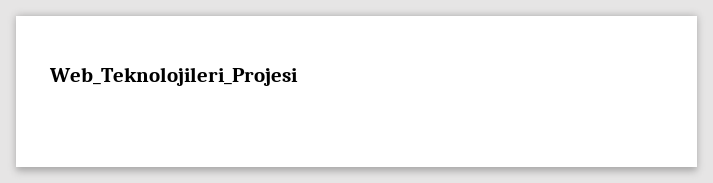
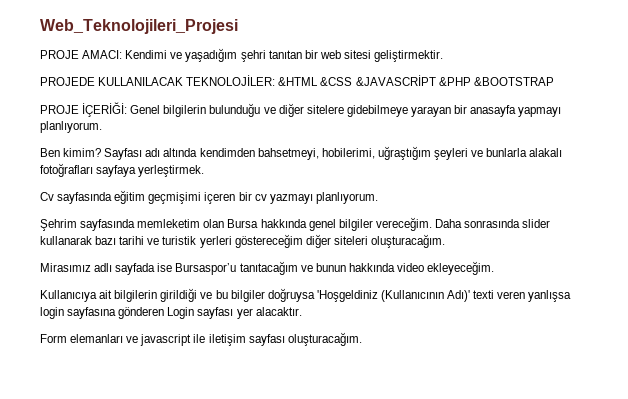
(298, 76) none -> [40,48,444,62] [40,75,554,86] [40,102,562,117] [40,121,102,133] [40,146,563,160] [40,163,205,177] [40,190,378,204] [40,217,551,231] [40,234,445,248] [40,261,495,275] [40,288,572,302] [40,307,302,319] [40,332,362,346] // PROJE AMACI: Kendimi ve yaşadığım şehri tanıtan bir web sitesi geliştirmektir. // PROJEDE KULLANILACAK TEKNOLOJİLER: &HTML &CSS &JAVASCRİPT &PHP &BOOTSTRAP // PROJE İÇERİĞİ: Genel bilgilerin bulunduğu ve diğer sitelere gidebilmeye yarayan bir anasayfa yapmayı planlıyorum. // Ben kimim? Sayfası adı altında kendimden bahsetmeyi, hobilerimi, uğraştığım şeyleri ve bunlarla alakalı fotoğrafları sayfaya yerleştirmek. // Cv sayfasında eğitim geçmişimi içeren bir cv yazmayı planlıyorum. // Şehrim sayfasında memleketim olan Bursa hakkında genel bilgiler vereceğim. Daha sonrasında slider kullanarak bazı tarihi ve turistik yerleri göstereceğim diğer siteleri oluşturacağım. // Mirasımız adlı sayfada ise Bursaspor’u tanıtacağım ve bunun hakkında video ekleyeceğim. // Kullanıcıya ait bilgilerin girildiği ve bu bilgiler doğruysa 'Hoşgeldiniz (Kullanıcının Adı)' texti veren yanlışsa login sayfasına gönderen Login sayfası yer alacaktır. // Form elemanları ve javascript ile iletişim sayfası oluşturacağım.

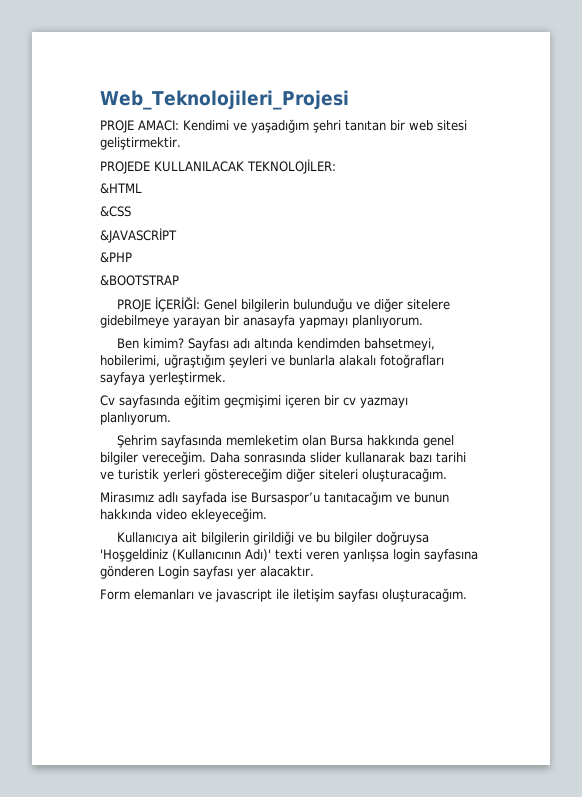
(276, 80) none -> (336, 166) //
(319, 81) none -> (142, 188) //
(353, 81) none -> (131, 211) //
(436, 80) none -> (177, 235) //
(471, 81) none -> (132, 257) //

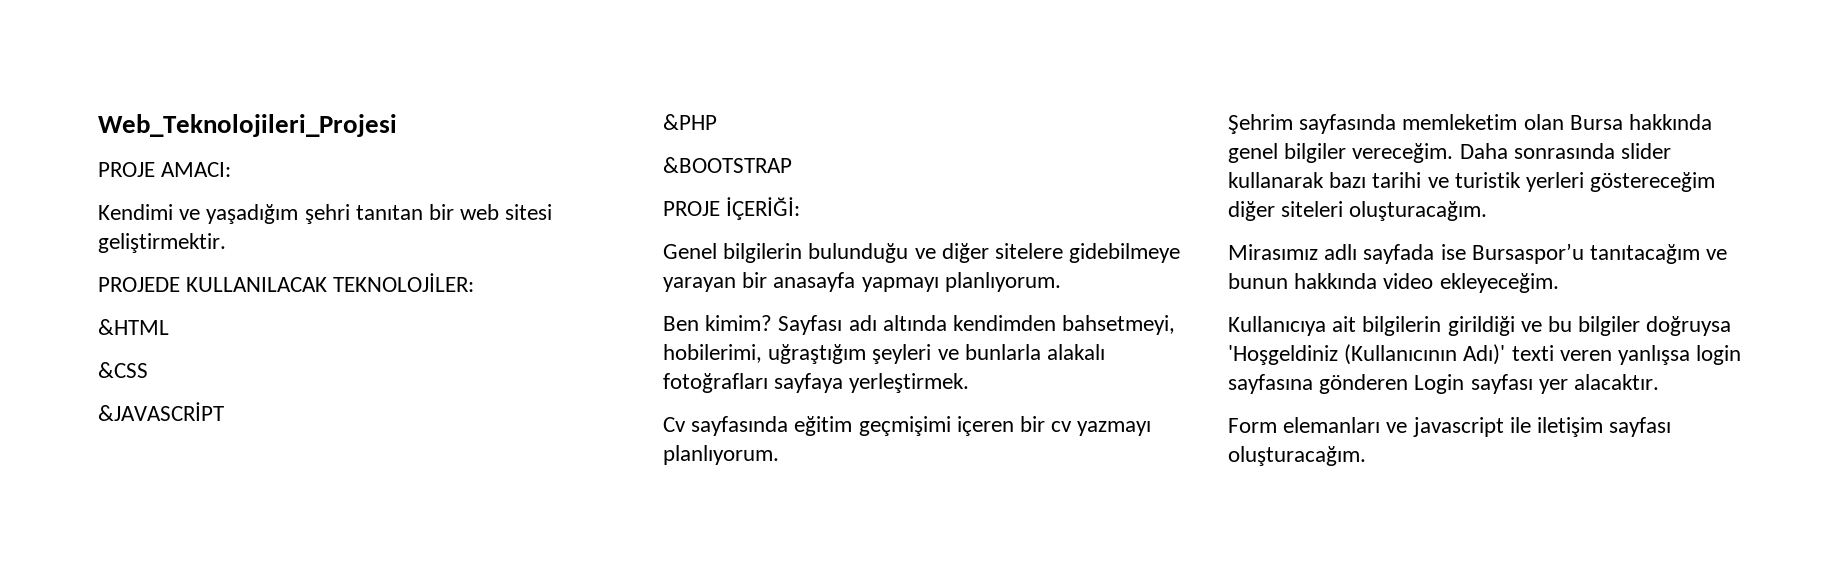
(179, 125) none -> (232, 169) //
(201, 304) none -> (801, 208) //

